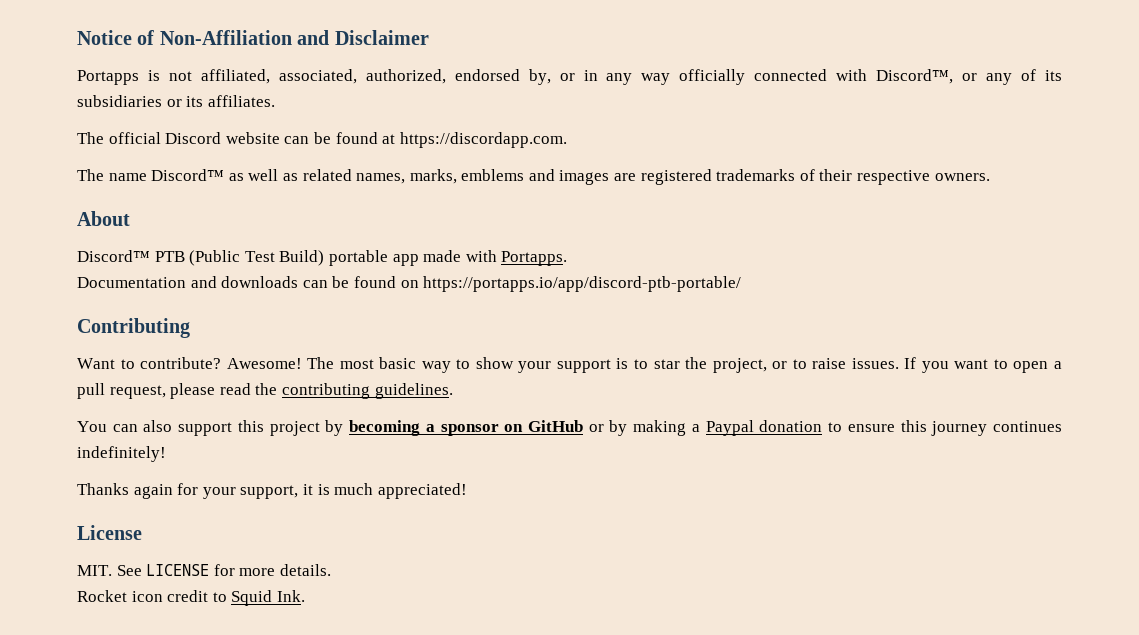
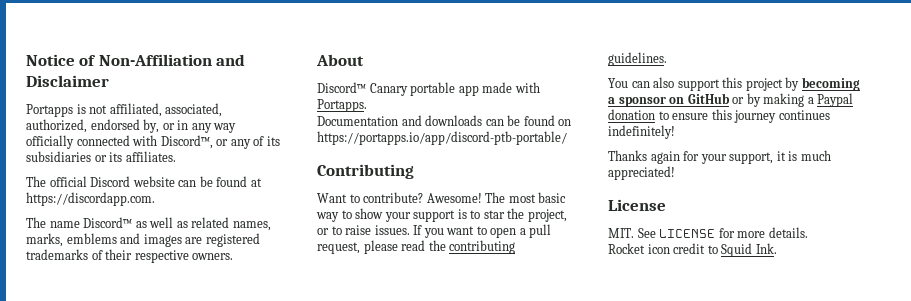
[154,250,325,266] PTB (Public Test Build) -> [369,83,408,96] Canary

